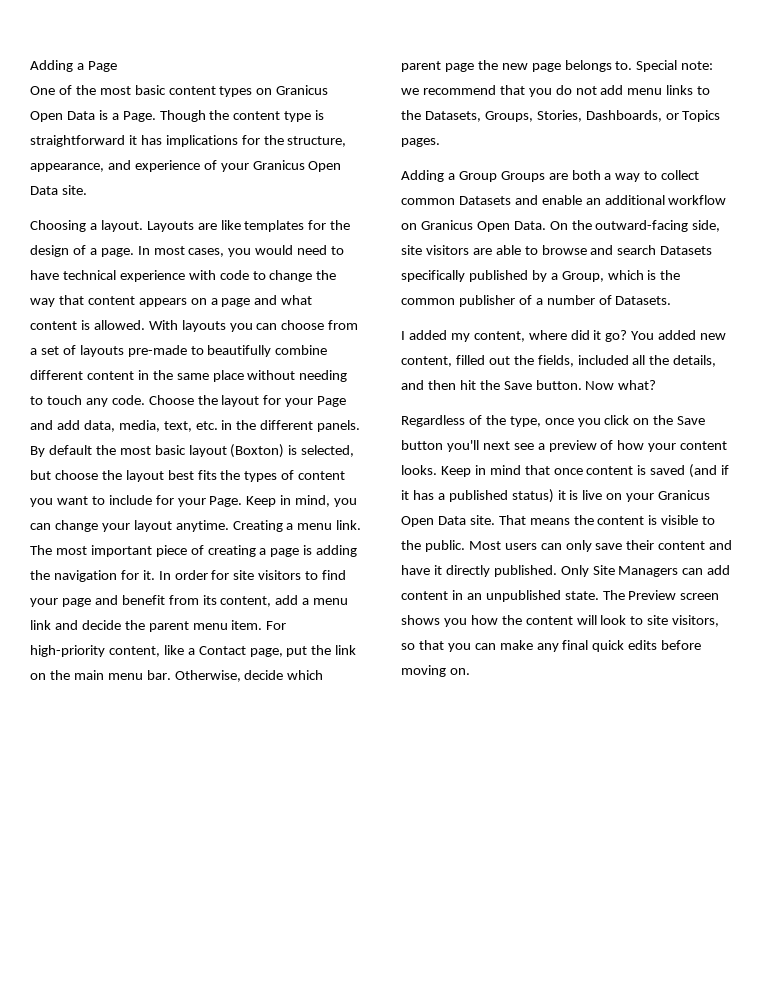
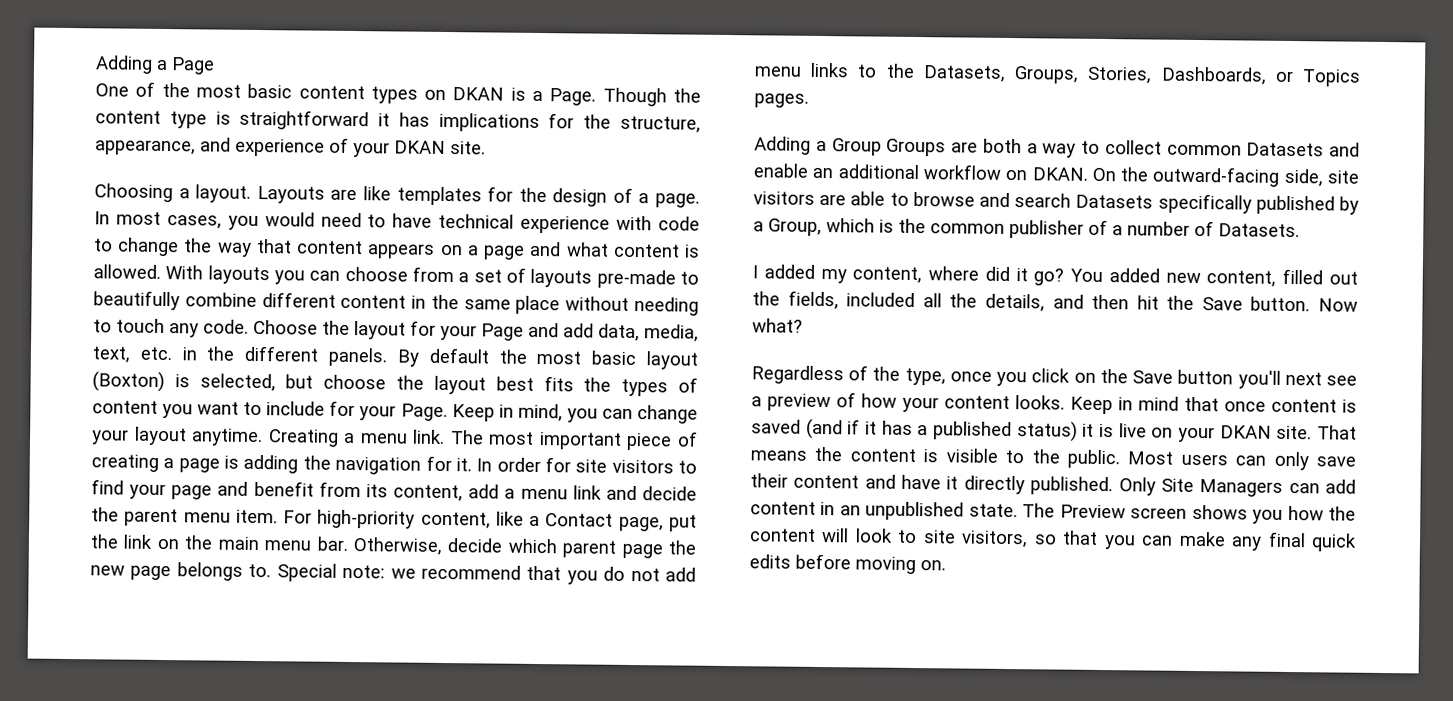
[276,85,329,95] [30,111,95,122] Granicus Open Data -> [452,87,505,101] DKAN
[252,160,342,172] [30,186,58,195] Granicus Open Data -> [394,140,446,154] DKAN
[420,220,546,232] Granicus Open Data. -> [1031,167,1088,181] DKAN.
[658,490,711,500] [401,516,466,527] Granicus Open Data -> [1219,425,1272,439] DKAN

